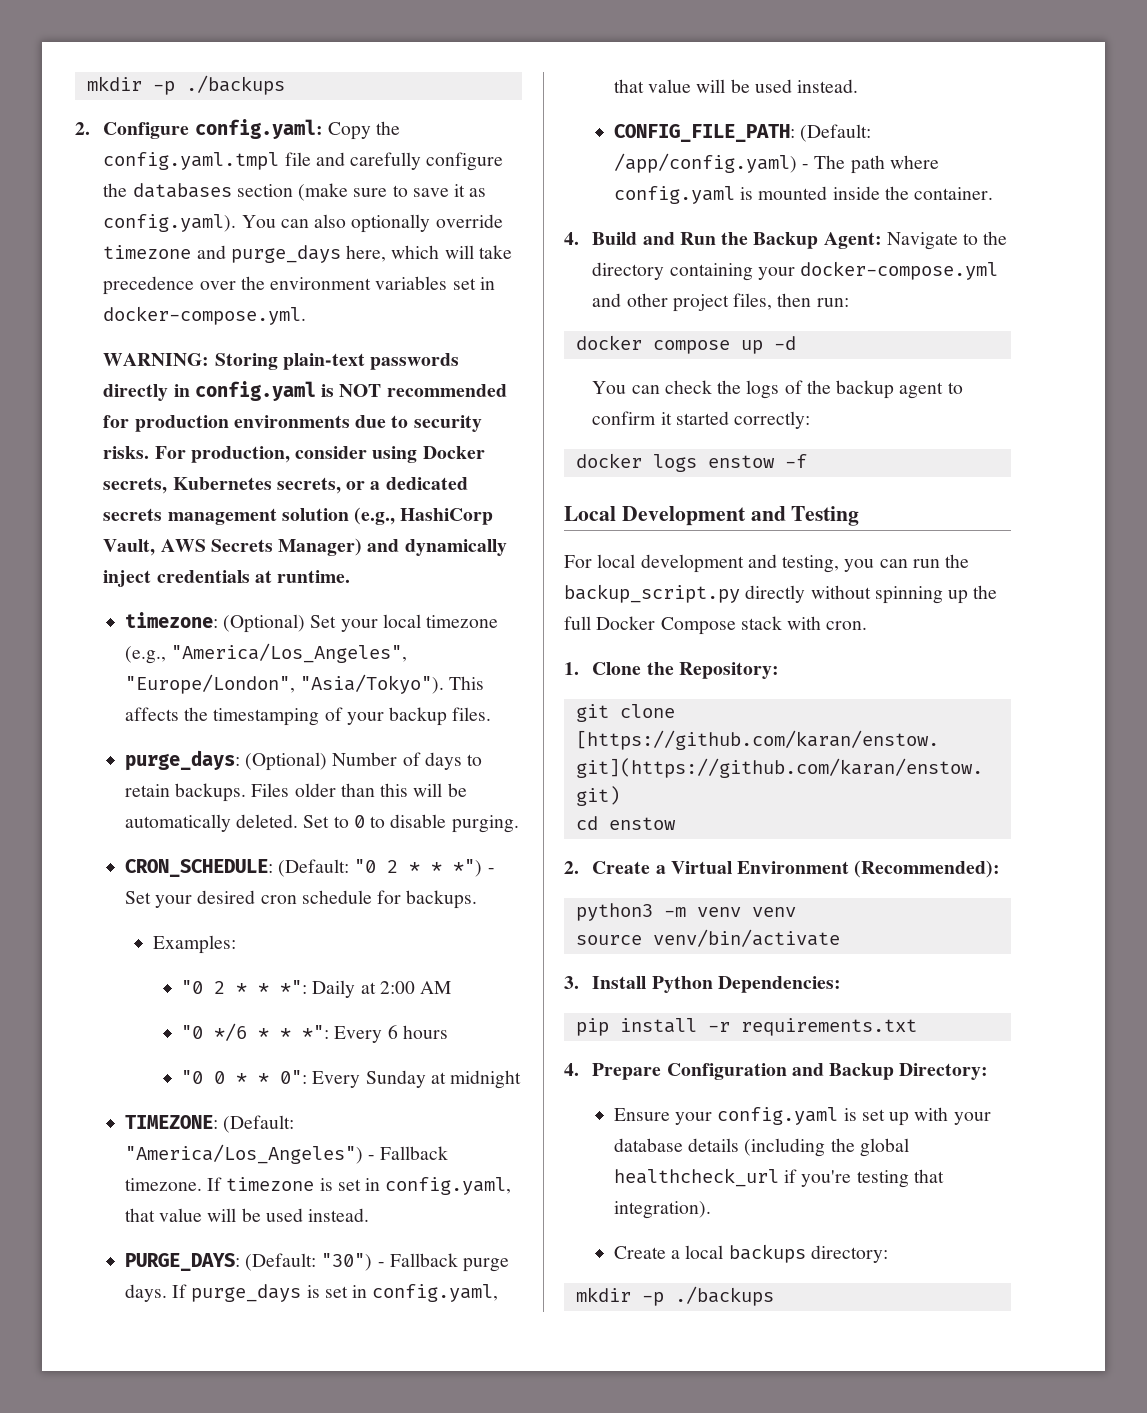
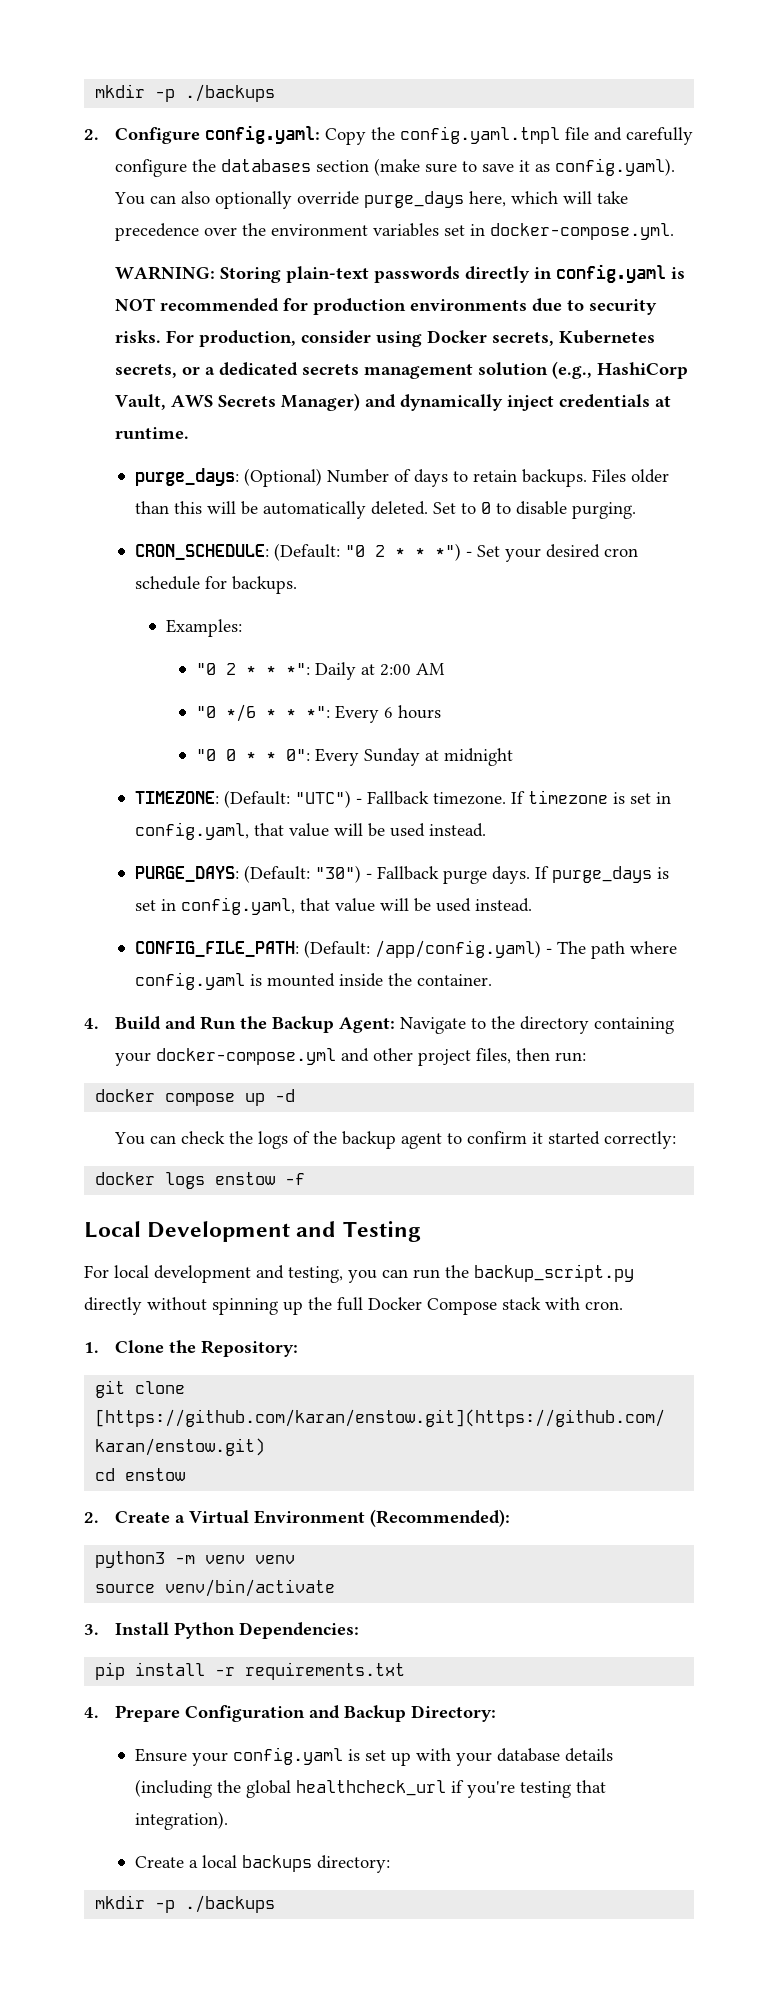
[103,245,226,259] timezone and -> (359, 198) none
[124,612,499,633] [124,643,407,664] [124,674,485,694] [124,707,492,726] // timezone: (Optional) Set your local timezone (e.g., "America/Los_Angeles", "Europe/London", "Asia/Tokyo"). This affects the timestamping of your backup files. -> (189, 433) none
[124,1144,363,1164] "America/Los_Angeles") -> [294,790,351,808] "UTC")

